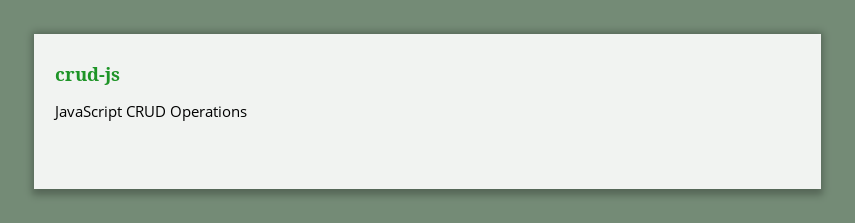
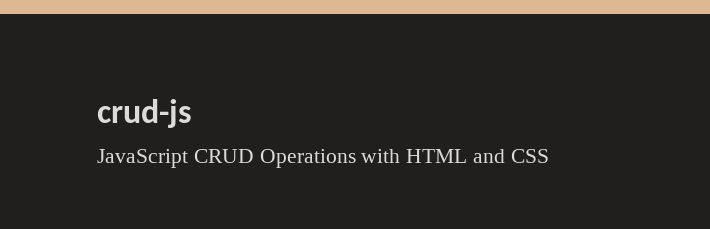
(248, 113) none -> [361,149,549,163] with HTML and CSS

